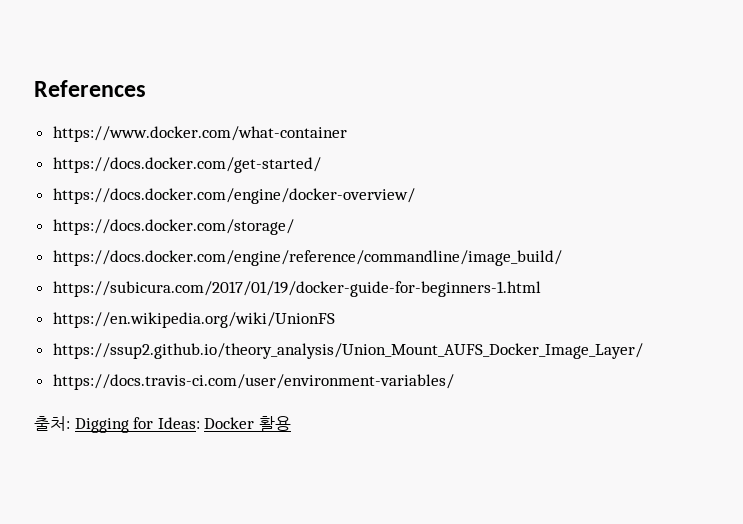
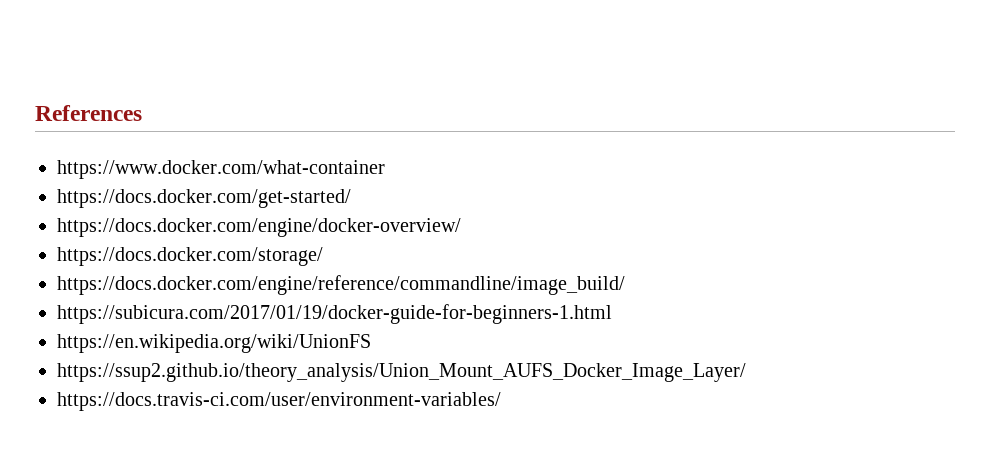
[34,416,291,433] // 출처: Digging for Ideas: Docker 활용 -> (501, 401) none

